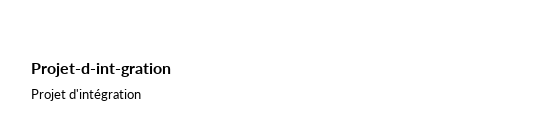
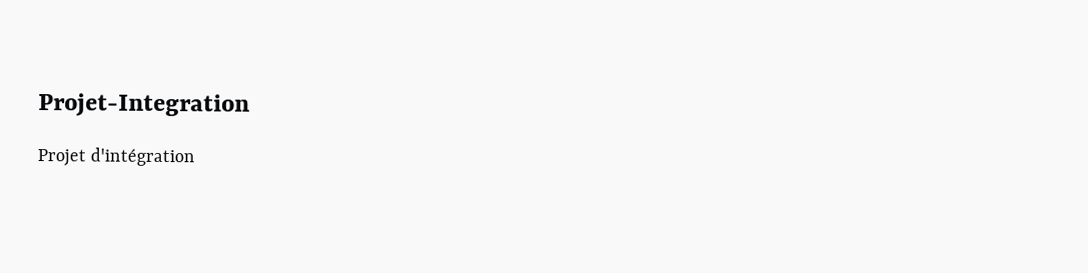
[31,63,171,77] Projet-d-int-gration -> [38,93,250,118] Projet-Integration

